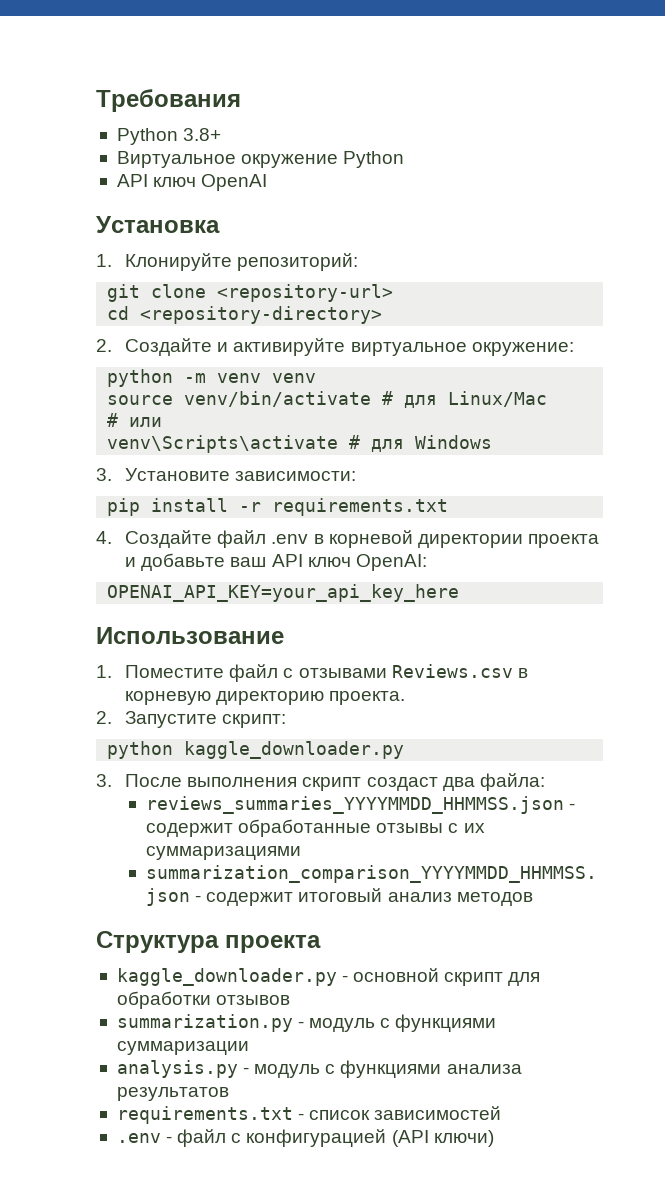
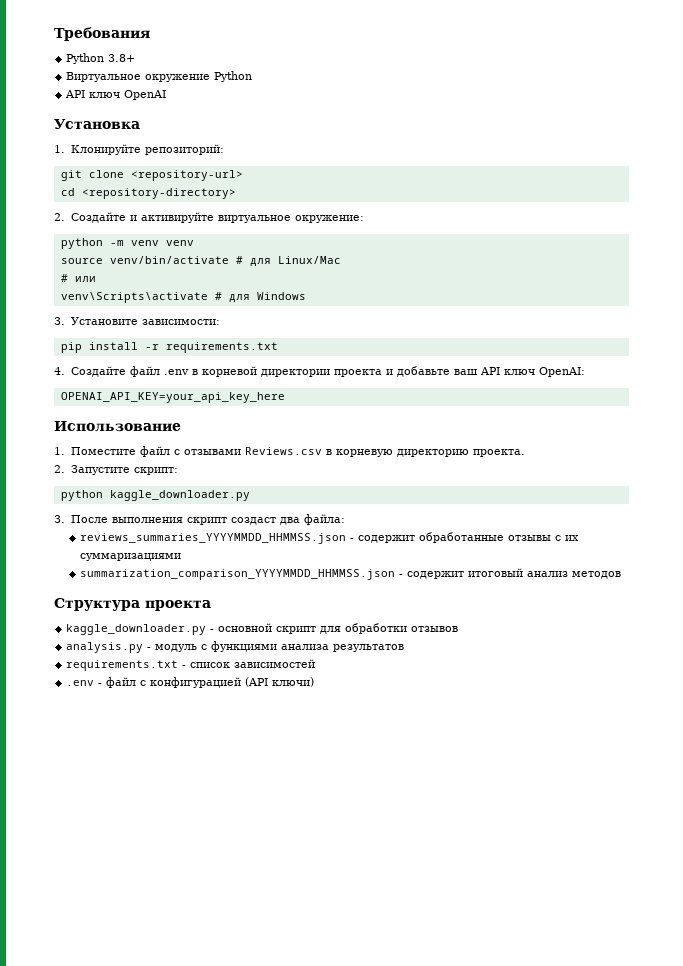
[116,1014,497,1032] [116,1041,249,1055] // summarization.py - модуль с функциями суммаризации -> (459, 629) none

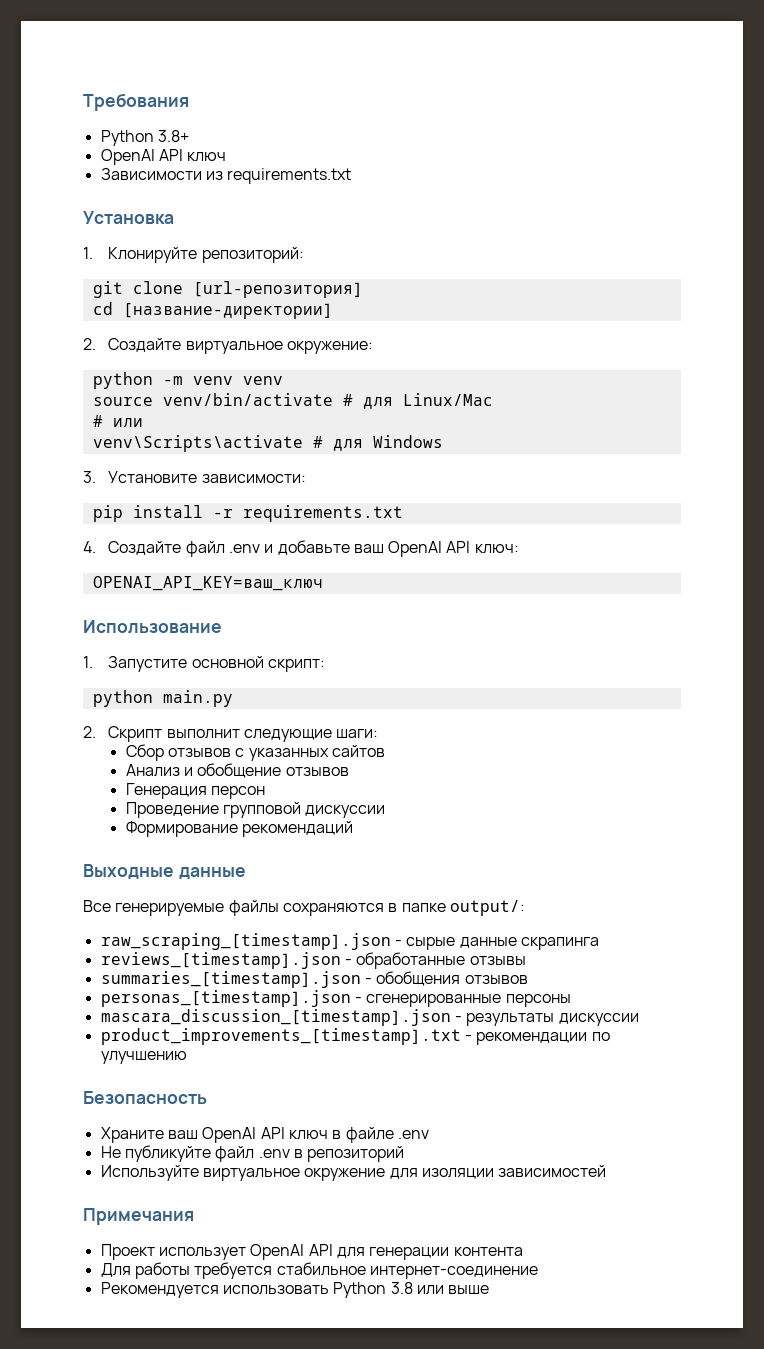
[66,71,253,82] [65,90,167,100] Виртуальное окружение Python // API ключ OpenAI -> [100,149,227,165] [100,168,352,184] OpenAI API ключ // Зависимости из requirements.txt
[130,170,243,181] <repository-url> -> [192,281,363,298] [url-репозитория]
[81,188,236,199] <repository-directory> -> [122,303,333,319] [название-директории]
[129,212,214,223] и активируйте -> (182, 345) none
[191,366,585,377] [60,392,285,403] [54,421,181,432] [54,446,525,457] [54,465,178,475] [60,490,250,501] [54,514,345,525] [80,532,580,544] [80,553,182,561] [80,568,622,580] [54,598,211,611] [66,623,459,635] [66,641,405,653] [66,659,316,671] [66,677,315,688] в корневой директории проекта и добавьте ваш API ключ OpenAI: // OPENAI_API_KEY=your_api_key_here // Использование // 1. Поместите файл с отзывами Reviews.csv в корневую директорию проекта. // 2. Запустите скрипт: // python kaggle_downloader.py // 3. После выполнения скрипт создаст два файла: // reviews_summaries_YYYYMMDD_HHMMSS.json - содержит обработанные отзывы с их суммаризациями // summarization_comparison_YYYYMMDD_HHMMSS.json - содержит итоговый анализ методов // Структура проекта // kaggle_downloader.py - основной скрипт для обработки отзывов // analysis.py - модуль с функциями анализа результатов // requirements.txt - список зависимостей // .env - файл с конфигурацией (API ключи) -> [264,540,519,557] [92,576,323,591] [83,620,222,634] [83,656,325,672] [92,690,233,707] [83,726,379,742] [125,744,386,761] [125,763,349,778] [125,783,266,799] [125,802,386,818] [125,821,354,837] [83,864,246,879] [83,900,525,916] [100,933,599,950] [100,952,526,969] [100,971,528,988] [100,990,571,1007] [100,1009,639,1026] [100,1028,610,1045] [100,1051,187,1064] [83,1091,207,1104] [100,1127,429,1143] [100,1145,405,1162] [100,1165,607,1181] [83,1208,194,1225] [100,1244,523,1260] [100,1262,538,1279] [100,1282,490,1298] и добавьте ваш OpenAI API ключ: // OPENAI_API_KEY=ваш_ключ // Использование // 1. Запустите основной скрипт: // python main.py // 2. Скрипт выполнит следующие шаги: // Сбор отзывов с указанных сайтов // Анализ и обобщение отзывов // Генерация персон // Проведение групповой дискуссии // Формирование рекомендаций // Выходные данные // Все генерируемые файлы сохраняются в папке output/: // raw_scraping_[timestamp].json - сырые данные скрапинга // reviews_[timestamp].json - обработанные отзывы // summaries_[timestamp].json - обобщения отзывов // personas_[timestamp].json - сгенерированные персоны // mascara_discussion_[timestamp].json - результаты дискуссии // product_improvements_[timestamp].txt - рекомендации по улучшению // Безопасность // Храните ваш OpenAI API ключ в файле .env // Не публикуйте файл .env в репозиторий // Используйте виртуальное окружение для изоляции зависимостей // Примечания // Проект использует OpenAI API для генерации контента // Для работы требуется стабильное интернет-соединение // Рекомендуется использовать Python 3.8 или выше

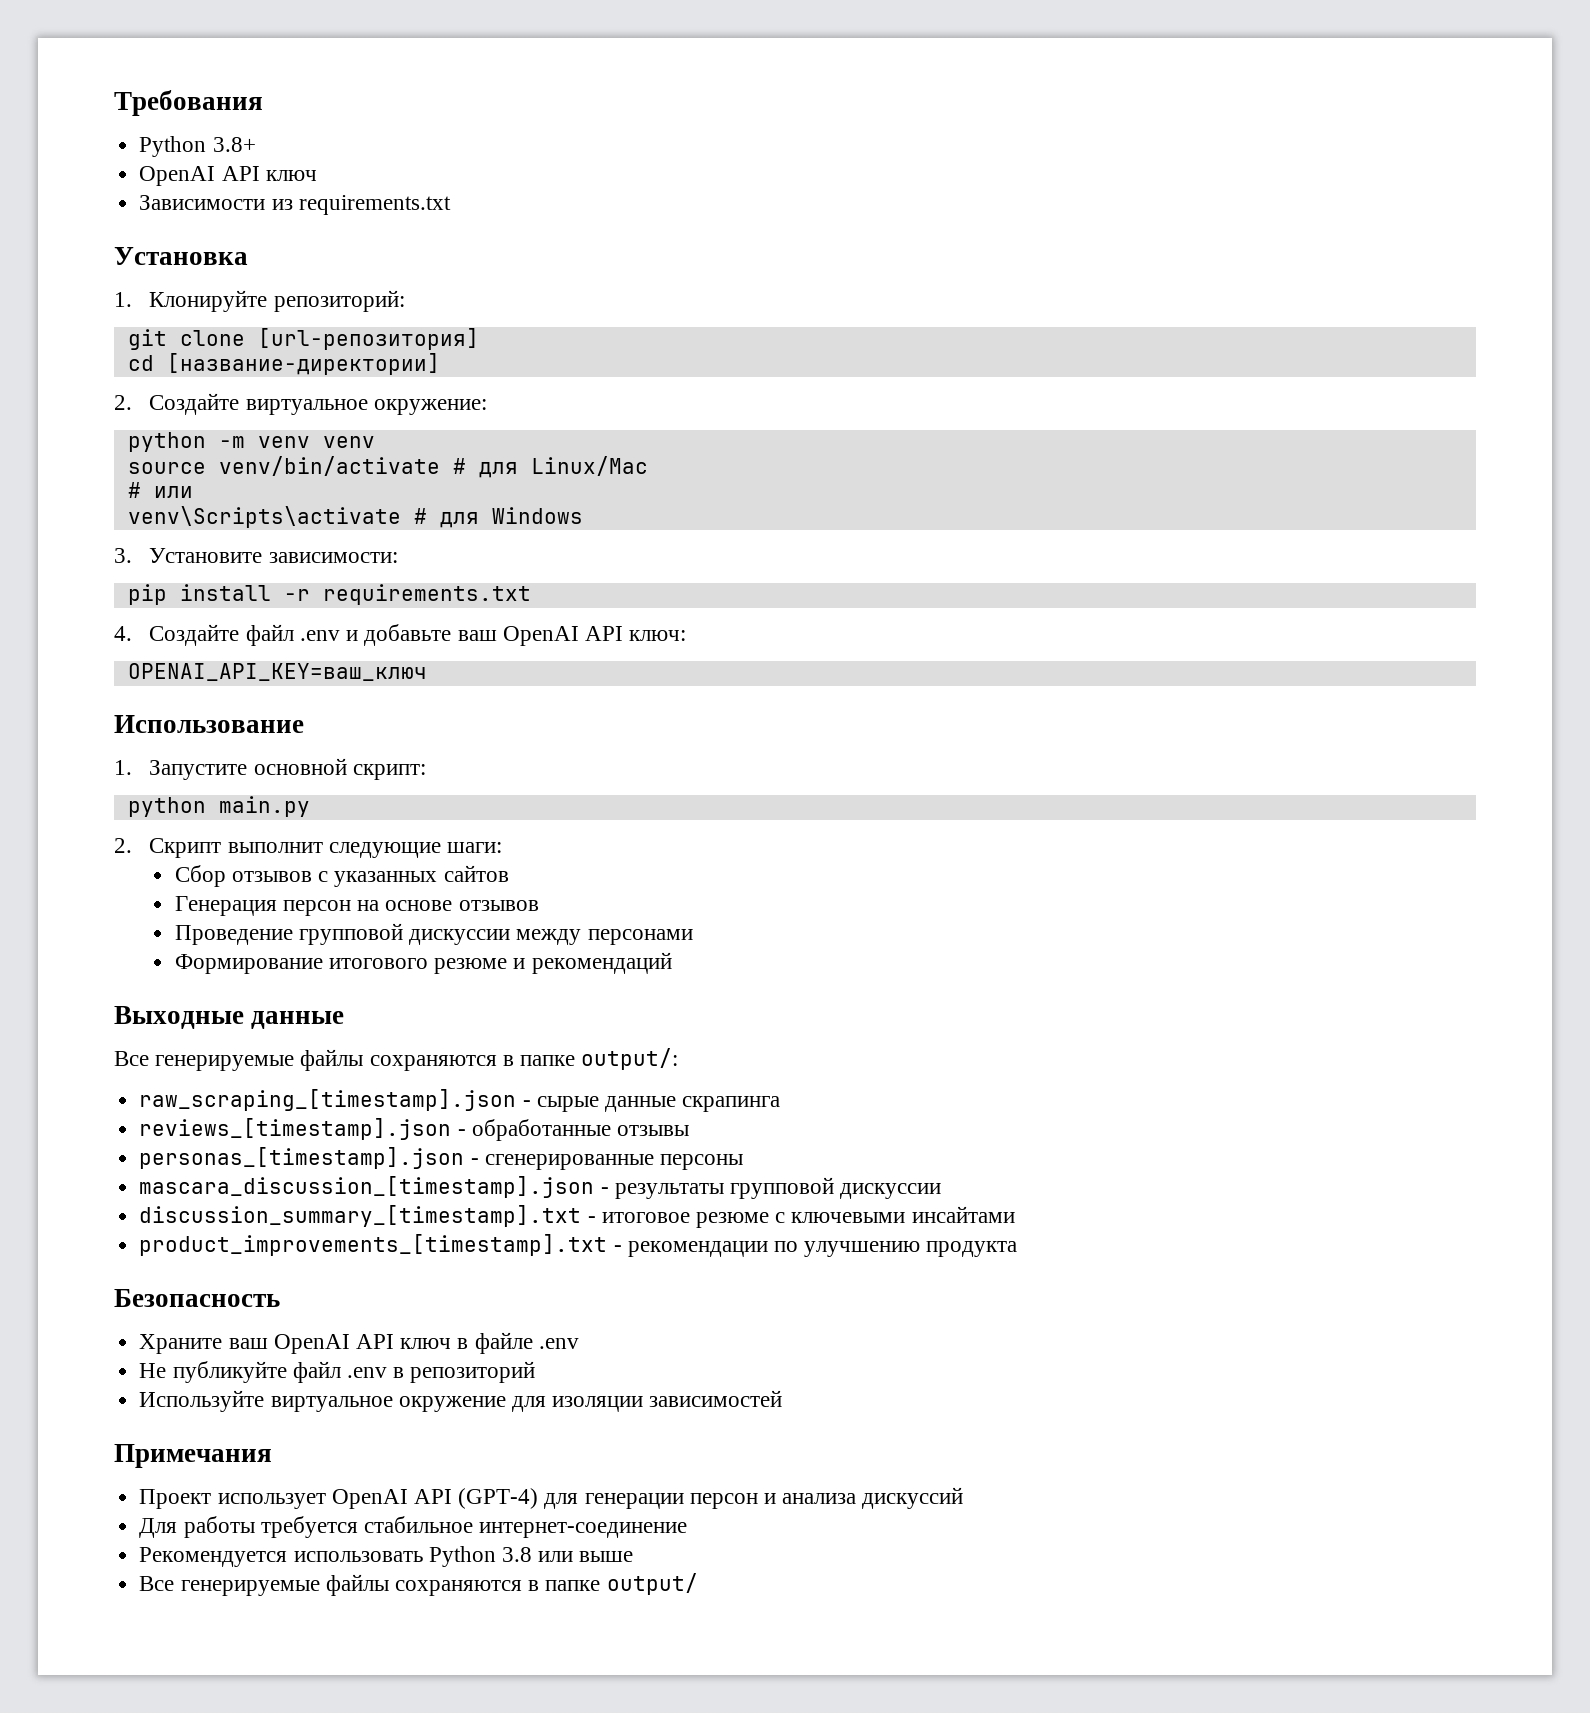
[125,763,349,778] // Анализ и обобщение отзывов -> (509, 873) none
(266, 792) none -> [357,900,539,911] на основе отзывов
(386, 811) none -> [516,929,693,945] между персонами
(238, 829) none -> [328,958,526,974] итогового резюме и
[100,971,528,988] // summaries_[timestamp].json - обобщения отзывов -> (689, 1130) none
[558,1013,639,1026] дискуссии -> [729,1177,942,1199] [139,1205,1015,1228] групповой дискуссии // discussion_summary_[timestamp].txt - итоговое резюме с ключевыми инсайтами
(187, 1057) none -> [926,1241,1018,1257] продукта
(333, 1250) none -> [458,1488,539,1509] (GPT-4)
[453,1247,523,1256] контента -> [689,1487,964,1509] персон и анализа дискуссий
(490, 1289) none -> [139,1573,698,1596] // Все генерируемые файлы сохраняются в папке output/

